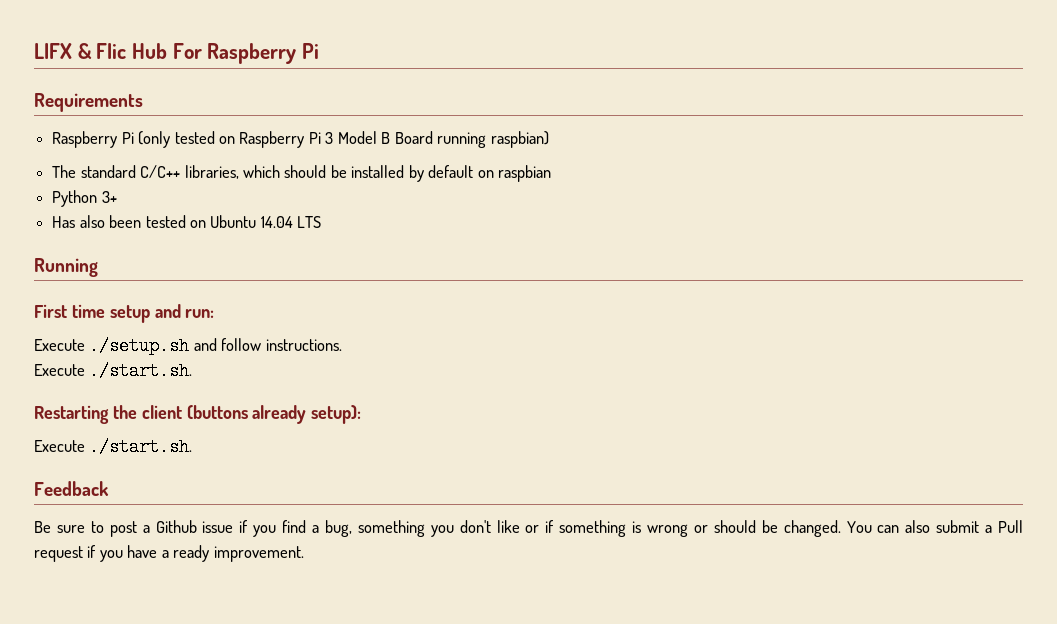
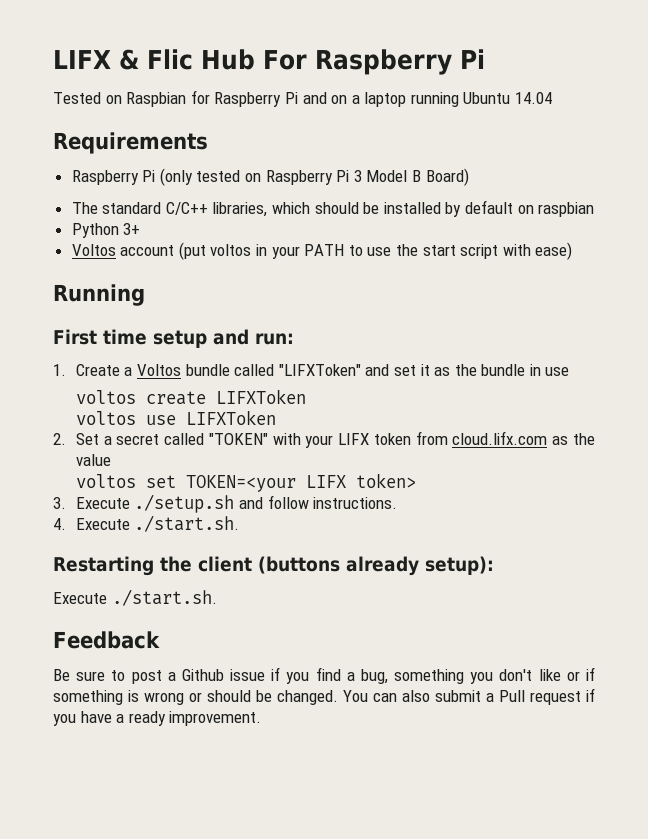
(319, 51) none -> [53,90,553,107] // Tested on Raspbian for Raspberry Pi and on a laptop running Ubuntu 14.04
[394,131,549,148] Board running raspbian) -> [425,168,469,186] Board)
[52,215,322,228] Has also been tested on Ubuntu 14.04 LTS -> [71,242,573,260] Voltos account (put voltos in your PATH to use the start script with ease)
(215, 313) none -> [53,364,570,376] [75,389,306,405] [75,410,276,425] [53,431,595,448] [75,454,111,466] [75,473,416,492] [53,497,66,509] 1. Create a Voltos bundle called "LIFXToken" and set it as the bundle in use // voltos create LIFXToken // voltos use LIFXToken // 2. Set a secret called "TOKEN" with your LIFX token from cloud.lifx.com as the value // voltos set TOKEN=<your LIFX token> // 3.
(342, 345) none -> [53,518,66,530] 4.

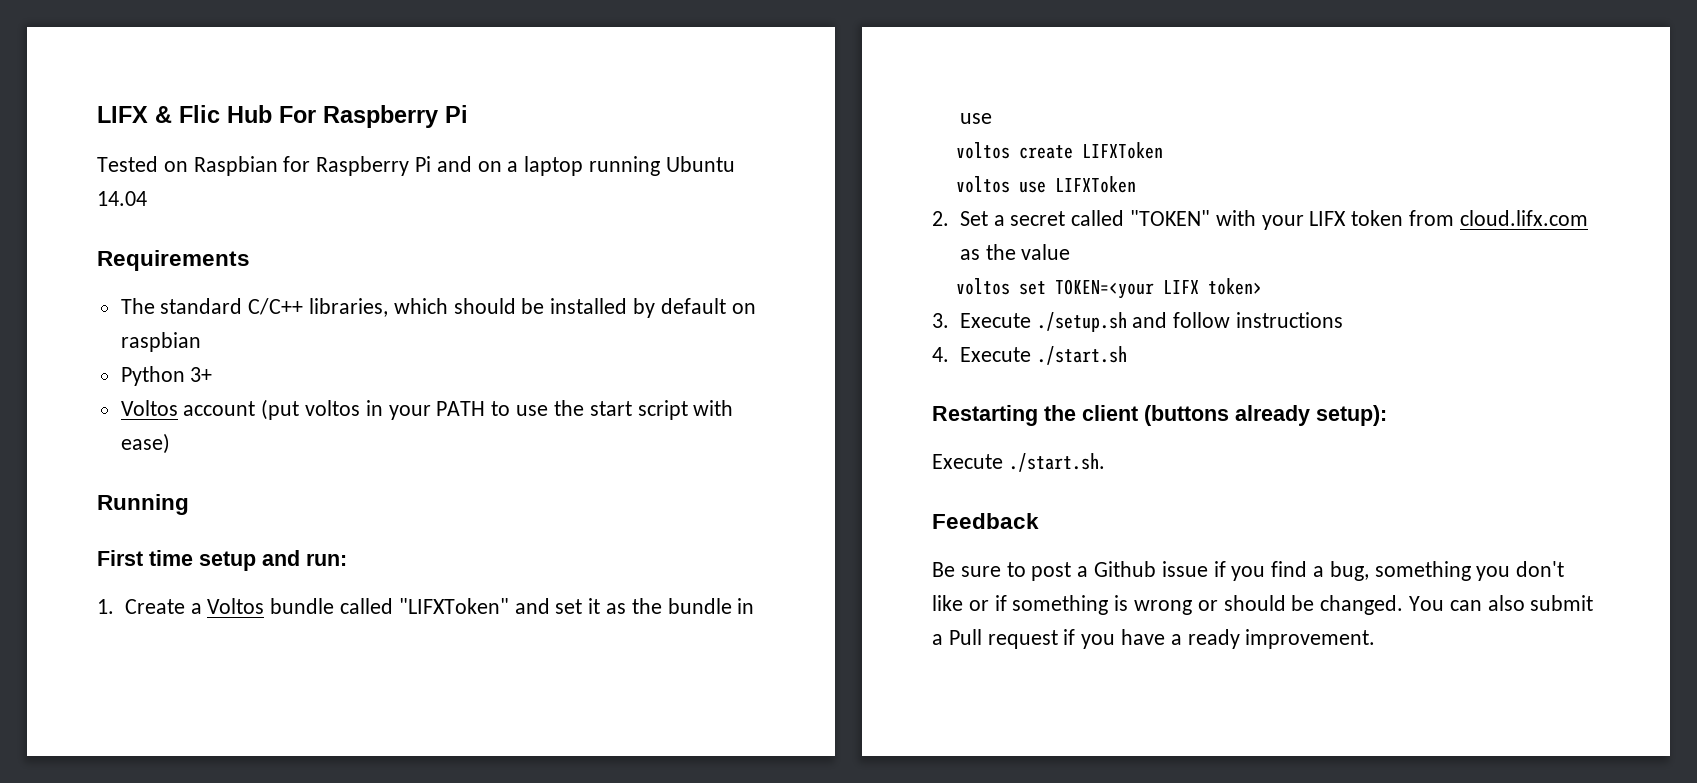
[71,168,469,186] // Raspberry Pi (only tested on Raspberry Pi 3 Model B Board) -> (250, 260) none
[313,497,398,509] instructions. -> [1235,312,1343,328] instructions
[134,515,240,532] ./start.sh. -> [1036,346,1127,365] ./start.sh

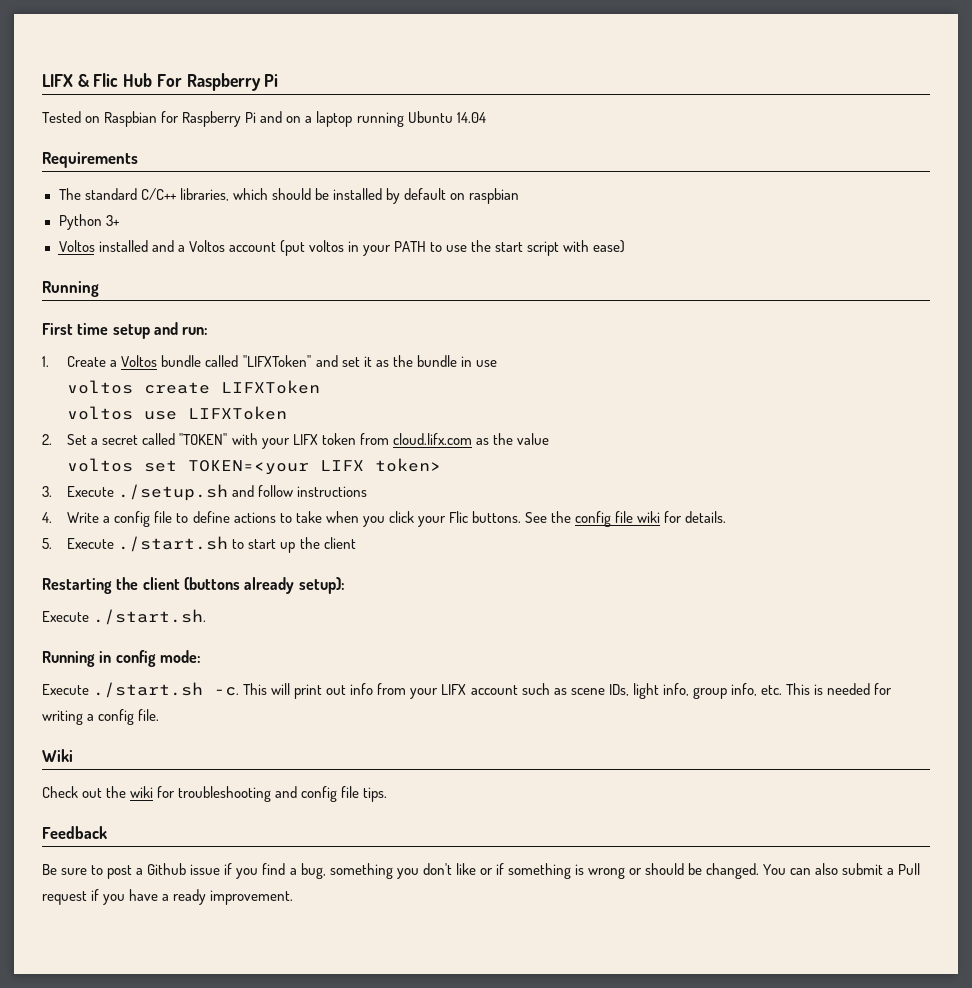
(178, 408) none -> [98,240,225,252] installed and a Voltos
[959,346,1127,365] Execute ./start.sh -> [67,511,727,527] [42,536,356,553] Write a config file to define actions to take when you click your Flic buttons. See the config file wiki for details. // 5. Execute ./start.sh to start up the client
(1105, 462) none -> [42,650,201,667] [42,682,893,699] [42,709,160,725] [42,749,73,762] [42,786,388,802] // Running in config mode: // Execute ./start.sh -c. This will print out info from your LIFX account such as scene IDs, light info, group info, etc. This is needed for writing a config file. // Wiki // Check out the wiki for troubleshooting and config file tips.

